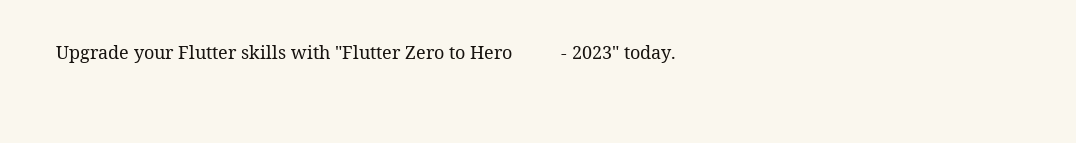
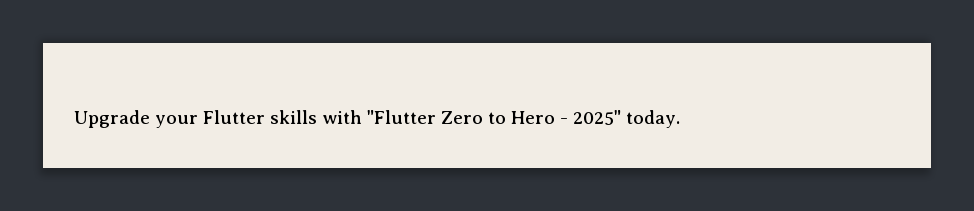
[572,46,619,59] 2023" -> [573,110,622,125] 2025"

